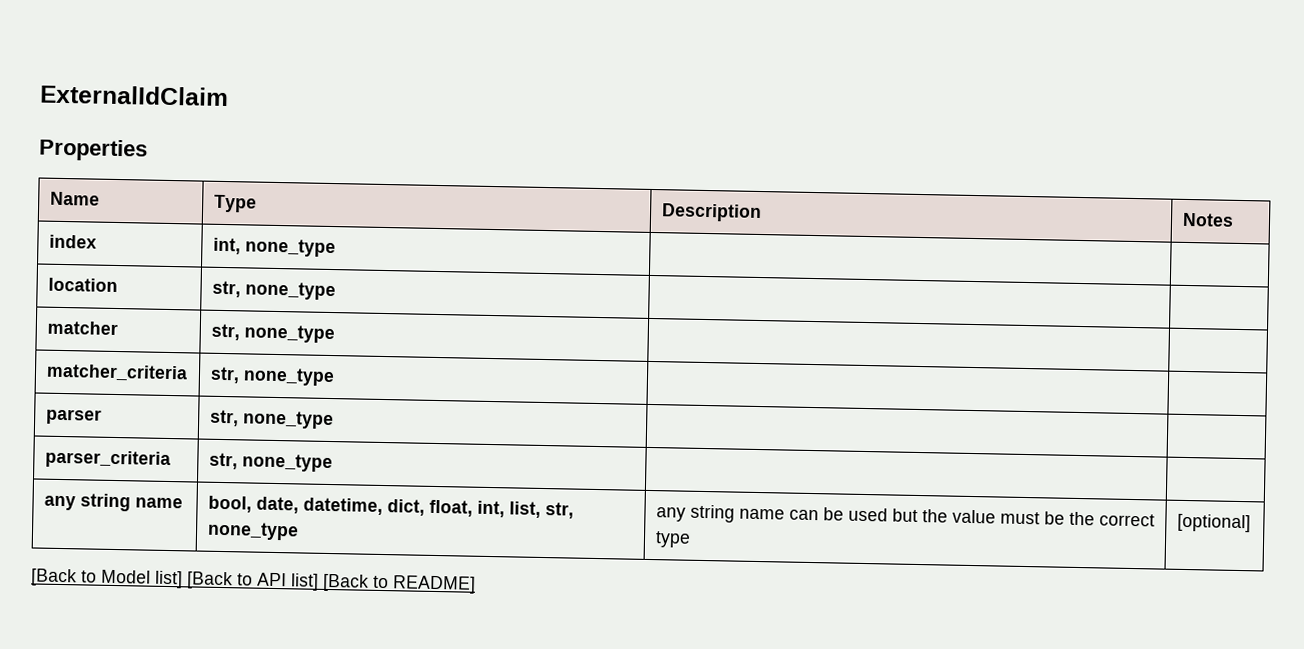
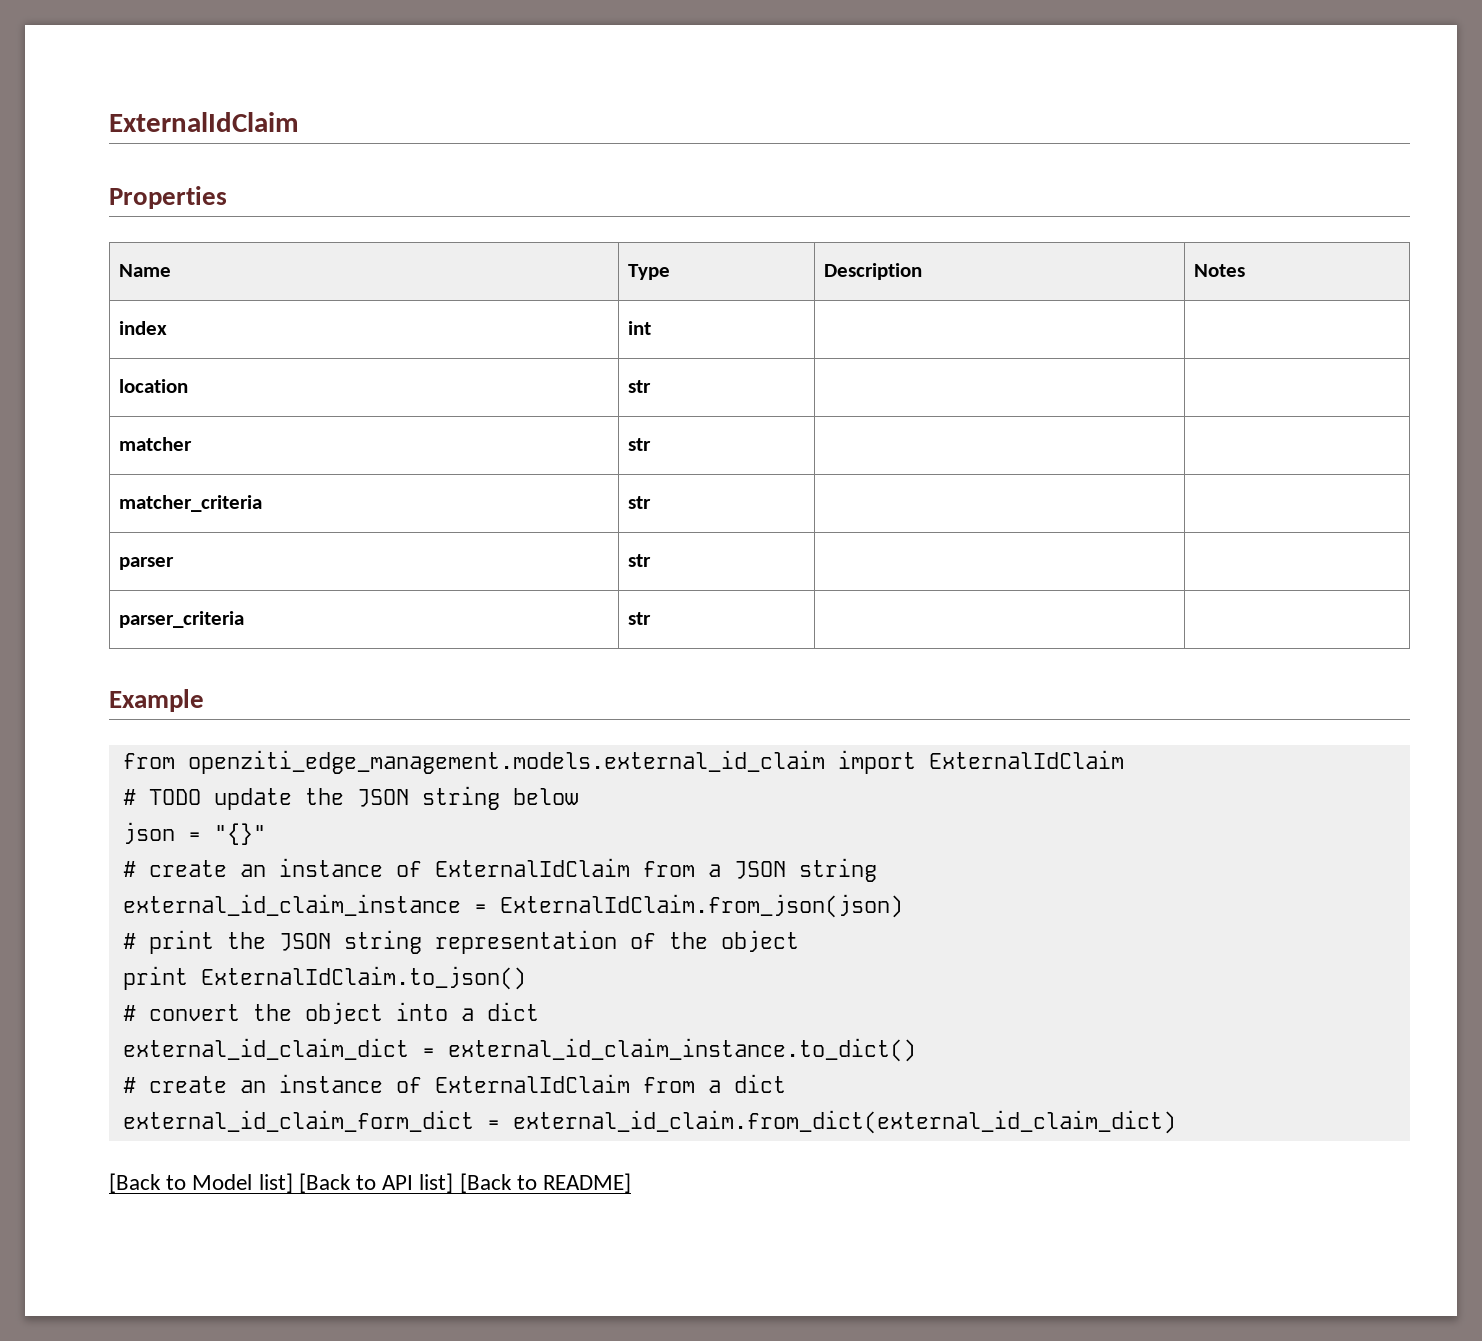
[212,237,336,258] int, none_type -> [628,321,652,335] int
[211,280,336,301] str, none_type -> [628,380,652,393] str
[210,323,335,344] str, none_type -> [628,438,652,451] str
[209,366,335,387] str, none_type -> [628,496,652,509] str
[209,409,334,430] str, none_type -> [628,554,652,567] str
[208,452,333,473] [43,493,183,512] [207,495,574,519] [206,521,299,541] [655,504,1155,527] [654,531,691,548] [1176,513,1251,533] str, none_type | | // any string name | bool, date, datetime, dict, float, int, list, str, none_type | any string name can be used but the value must be the correct type | [optional] -> [628,612,652,625] [109,689,204,712] [122,750,1124,774] [122,786,578,810] [122,822,266,845] [122,858,877,882] [122,894,903,918] [122,930,799,954] [122,966,526,990] [122,1002,539,1024] [122,1038,916,1062] [122,1074,786,1093] [122,1110,1176,1134] str | | // Example // from openziti_edge_management.models.external_id_claim import ExternalIdClaim // # TODO update the JSON string below // json = "{}" // # create an instance of ExternalIdClaim from a JSON string // external_id_claim_instance = ExternalIdClaim.from_json(json) // # print the JSON string representation of the object // print ExternalIdClaim.to_json() // # convert the object into a dict // external_id_claim_dict = external_id_claim_instance.to_dict() // # create an instance of ExternalIdClaim from a dict // external_id_claim_form_dict = external_id_claim.from_dict(external_id_claim_dict)

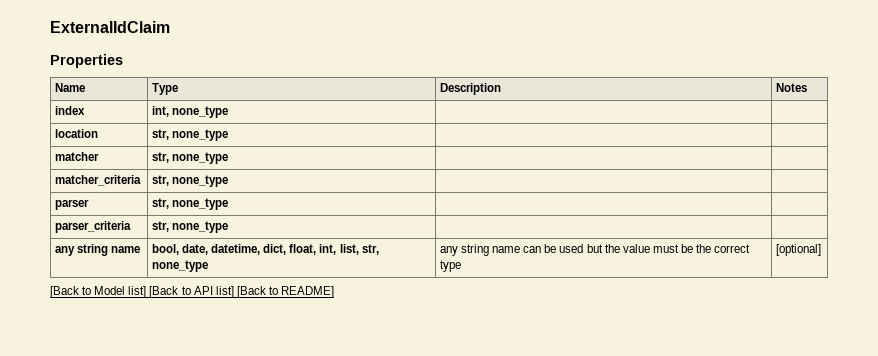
[628,321,652,335] int -> [151,106,229,118] int, none_type
[628,380,652,393] str -> [151,129,229,141] str, none_type
[628,438,652,451] str -> [151,152,229,164] str, none_type
[628,496,652,509] str -> [151,175,229,187] str, none_type
[628,554,652,567] str -> [151,198,229,210] str, none_type
[628,612,652,625] [109,689,204,712] [122,750,1124,774] [122,786,578,810] [122,822,266,845] [122,858,877,882] [122,894,903,918] [122,930,799,954] [122,966,526,990] [122,1002,539,1024] [122,1038,916,1062] [122,1074,786,1093] [122,1110,1176,1134] str | | // Example // from openziti_edge_management.models.external_id_claim import ExternalIdClaim // # TODO update the JSON string below // json = "{}" // # create an instance of ExternalIdClaim from a JSON string // external_id_claim_instance = ExternalIdClaim.from_json(json) // # print the JSON string representation of the object // print ExternalIdClaim.to_json() // # convert the object into a dict // external_id_claim_dict = external_id_claim_instance.to_dict() // # create an instance of ExternalIdClaim from a dict // external_id_claim_form_dict = external_id_claim.from_dict(external_id_claim_dict) -> [151,221,229,233] [54,244,141,256] [151,244,379,255] [151,260,208,272] [439,244,751,256] [439,260,461,272] [775,244,821,256] str, none_type | | // any string name | bool, date, datetime, dict, float, int, list, str, none_type | any string name can be used but the value must be the correct type | [optional]

